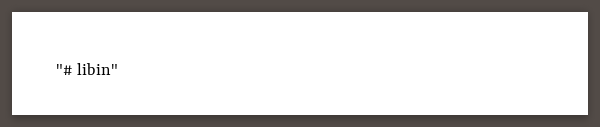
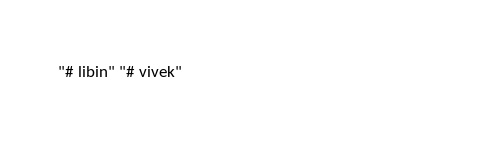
(118, 69) none -> [119,66,182,77] "# vivek"

